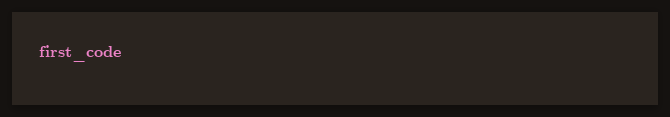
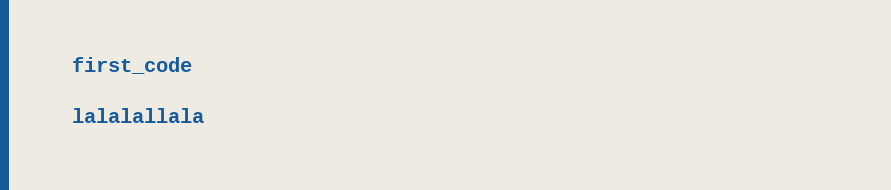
(121, 53) none -> [72,108,204,123] // lalalallala

